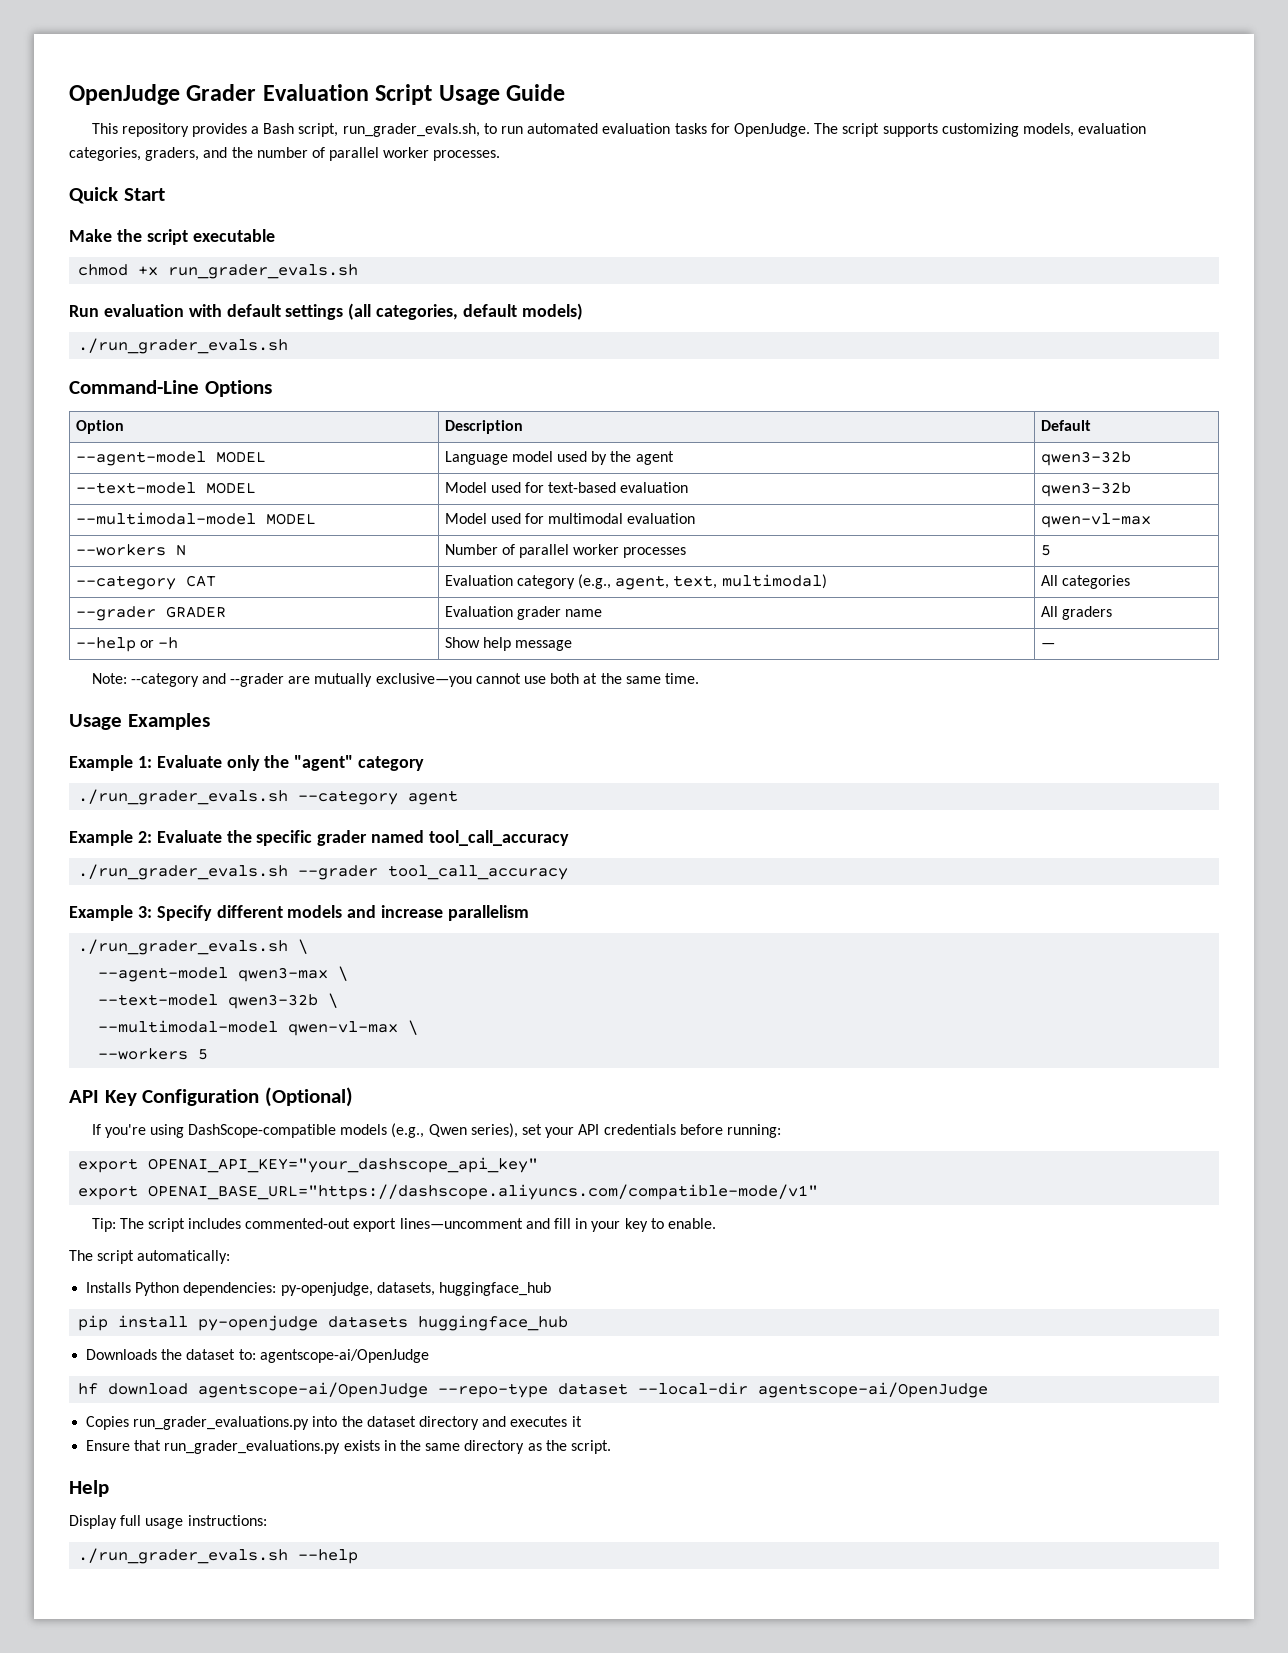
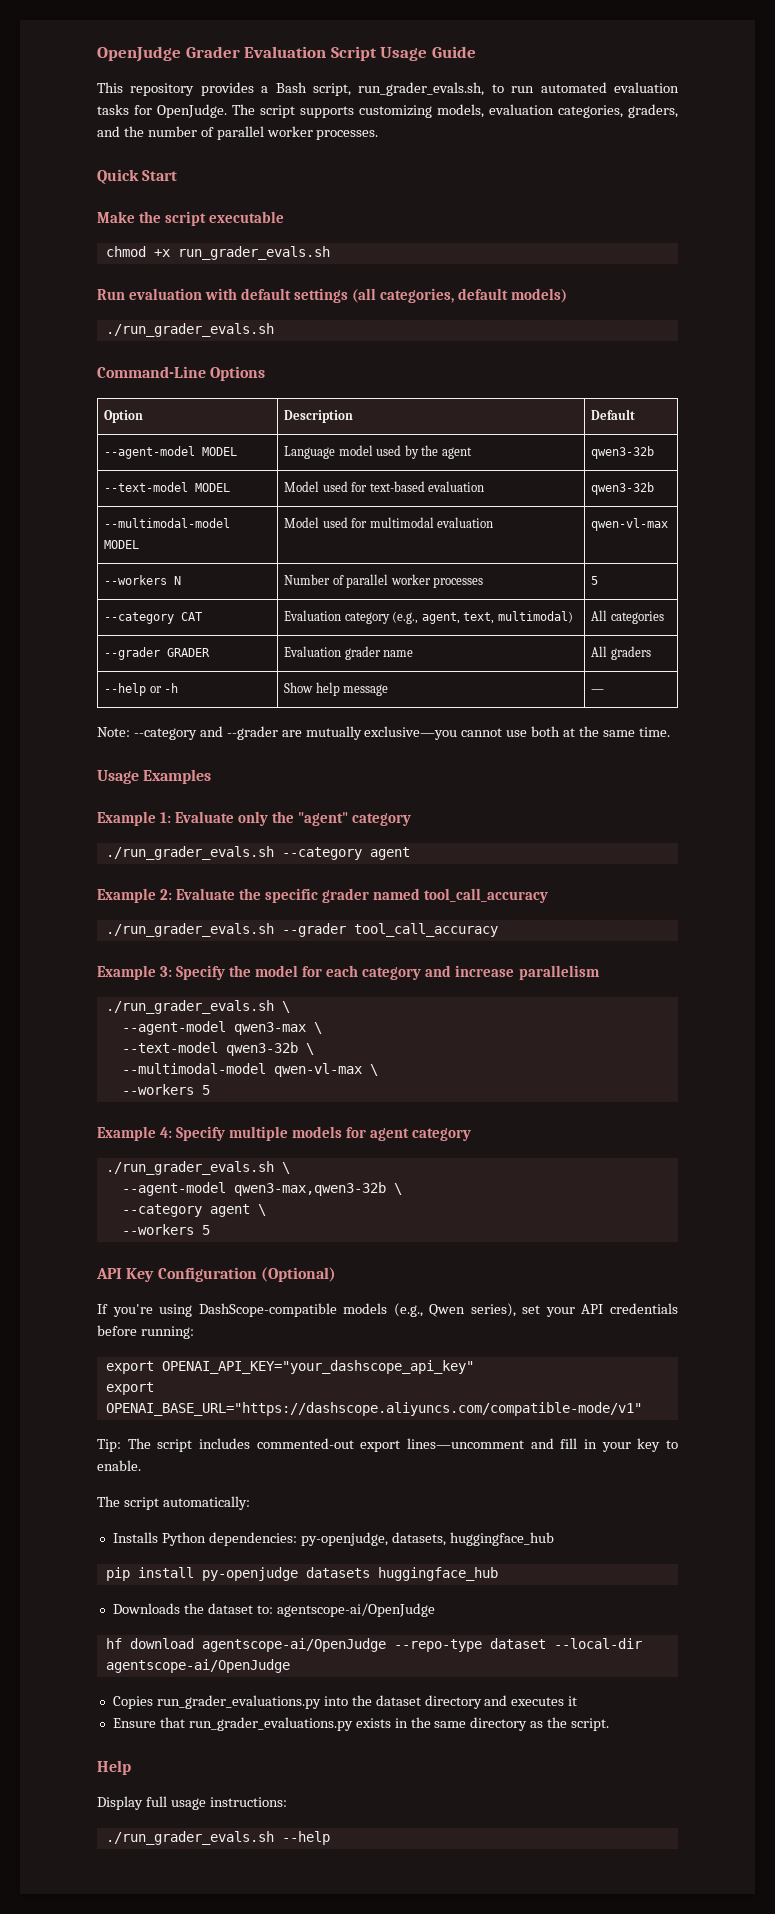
[216,905,343,918] different models -> [229,965,422,980] the model for each category
(209, 1054) none -> [97,1126,472,1141] [105,1161,290,1175] [121,1182,402,1196] [121,1204,266,1217] [121,1224,210,1235] // Example 4: Specify multiple models for agent category // ./run_grader_evals.sh \ // --agent-model qwen3-max,qwen3-32b \ // --category agent \ // --workers 5

